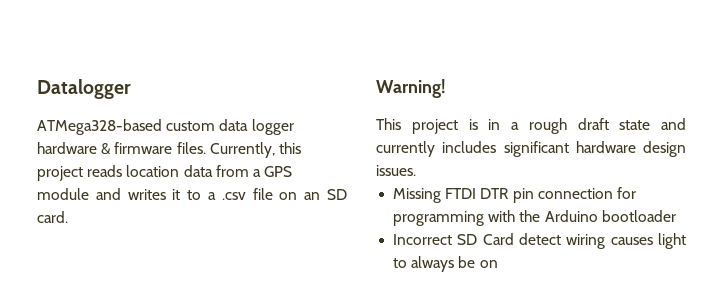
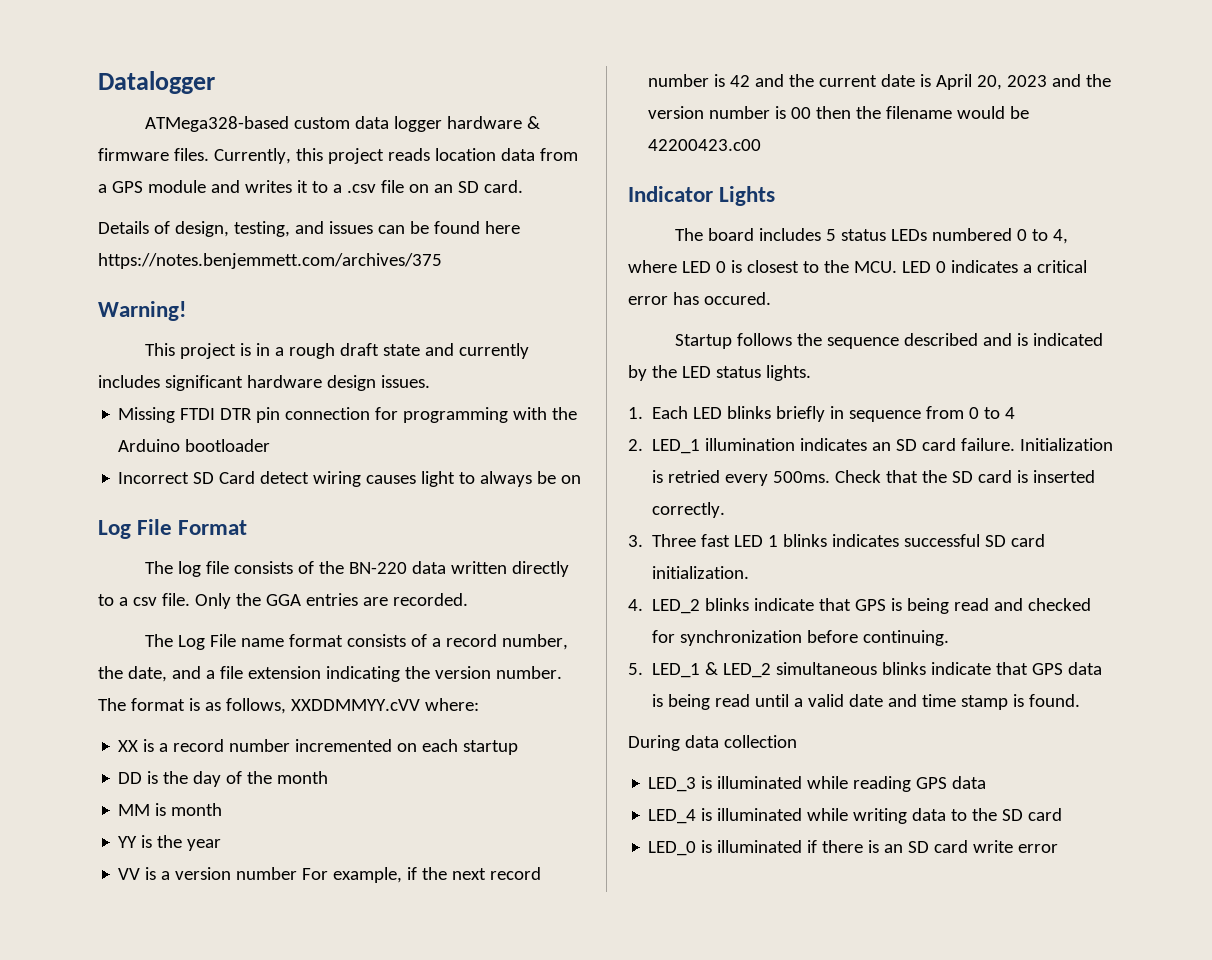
(68, 217) none -> [98,221,520,237] [98,253,442,269] // Details of design, testing, and issues can be found here https://notes.benjemmett.com/archives/375
(498, 264) none -> [98,519,248,539] [144,561,569,577] [98,593,468,609] [144,634,568,650] [98,666,562,682] [98,698,479,714] [118,739,519,755] [118,771,329,787] [118,803,223,816] [118,835,222,851] [118,867,542,883] [648,74,1112,90] [648,106,1030,119] [648,139,762,151] [628,186,776,206] [674,228,1068,244] [628,260,1087,273] [628,292,771,305] [674,333,1103,349] [628,365,811,381] [628,406,1016,422] [628,438,1114,454] [652,470,1096,486] [652,502,726,518] [628,534,1046,547] [652,566,750,579] [628,598,1092,614] [652,630,950,646] [628,662,1103,678] [652,694,1081,710] [628,735,797,751] [648,776,987,792] [648,808,1063,824] [648,840,1059,856] // Log File Format // The log file consists of the BN-220 data written directly to a csv file. Only the GGA entries are recorded. // The Log File name format consists of a record number, the date, and a file extension indicating the version number. The format is as follows, XXDDMMYY.cVV where: // XX is a record number incremented on each startup // DD is the day of the month // MM is month // YY is the year // VV is a version number For example, if the next record number is 42 and the current date is April 20, 2023 and the version number is 00 then the filename would be 42200423.c00 // Indicator Lights // The board includes 5 status LEDs numbered 0 to 4, where LED 0 is closest to the MCU. LED 0 indicates a critical error has occured. // Startup follows the sequence described and is indicated by the LED status lights. // 1. Each LED blinks briefly in sequence from 0 to 4 // 2. LED_1 illumination indicates an SD card failure. Initialization is retried every 500ms. Check that the SD card is inserted correctly. // 3. Three fast LED 1 blinks indicates successful SD card initialization. // 4. LED_2 blinks indicate that GPS is being read and checked for synchronization before continuing. // 5. LED_1 & LED_2 simultaneous blinks indicate that GPS data is being read until a valid date and time stamp is found. // During data collection // LED_3 is illuminated while reading GPS data // LED_4 is illuminated while writing data to the SD card // LED_0 is illuminated if there is an SD card write error

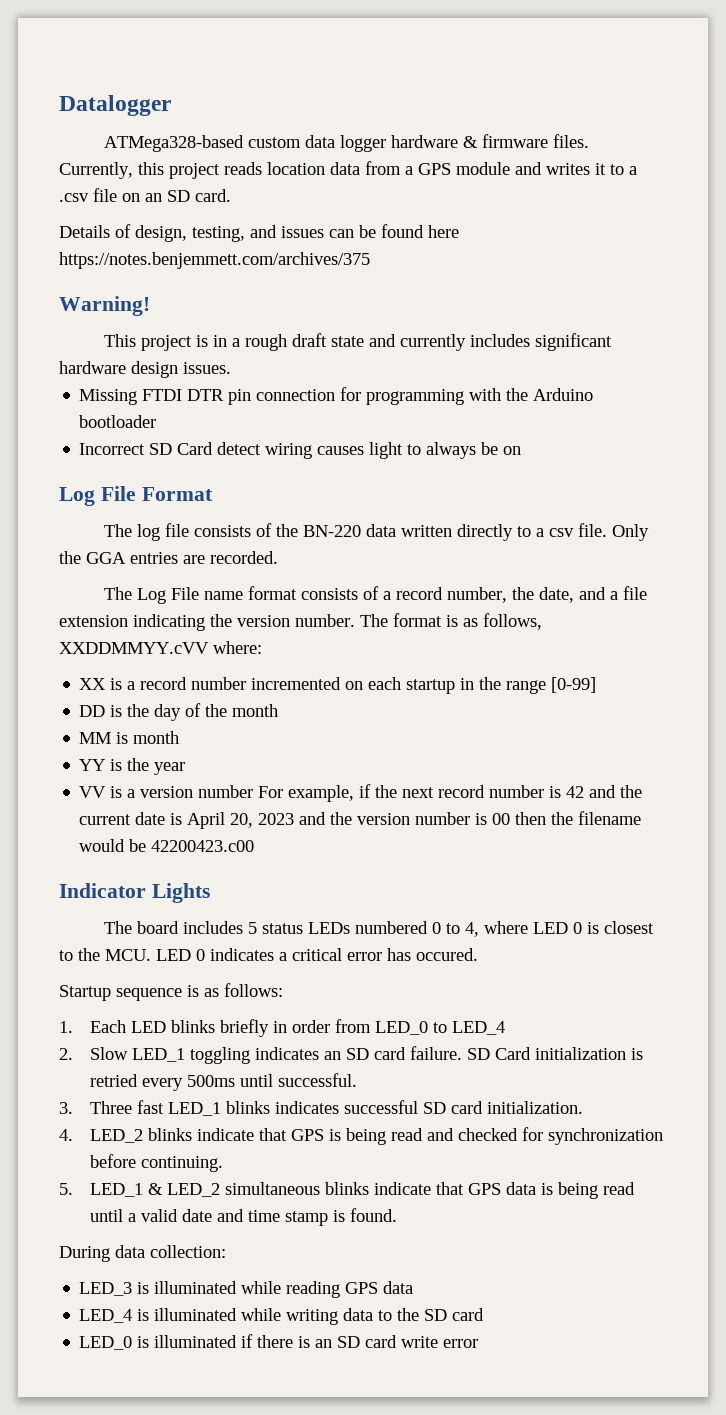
(519, 747) none -> [460,677,597,694] in the range [0-99]
[736,333,1103,349] [628,365,811,381] follows the sequence described and is indicated by the LED status lights. -> [116,983,283,1001] sequence is as follows:
[849,406,1016,422] [628,438,796,454] sequence from 0 to 4 // 2. LED_1 illumination -> [291,1019,505,1035] [59,1047,250,1064] order from LED_0 to LED_4 // 2. Slow LED_1 toggling
[1020,438,1114,451] [652,470,1096,486] [652,502,726,518] Initialization is retried every 500ms. Check that the SD card is inserted correctly. -> [466,1047,643,1060] [89,1073,357,1091] SD Card initialization is retried every 500ms until successful.
[734,535,779,547] LED 1 -> [167,1102,221,1116] LED_1
[723,735,797,748] collection -> [150,1245,226,1258] collection:

